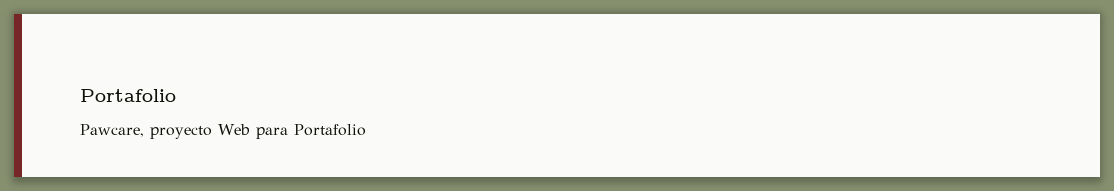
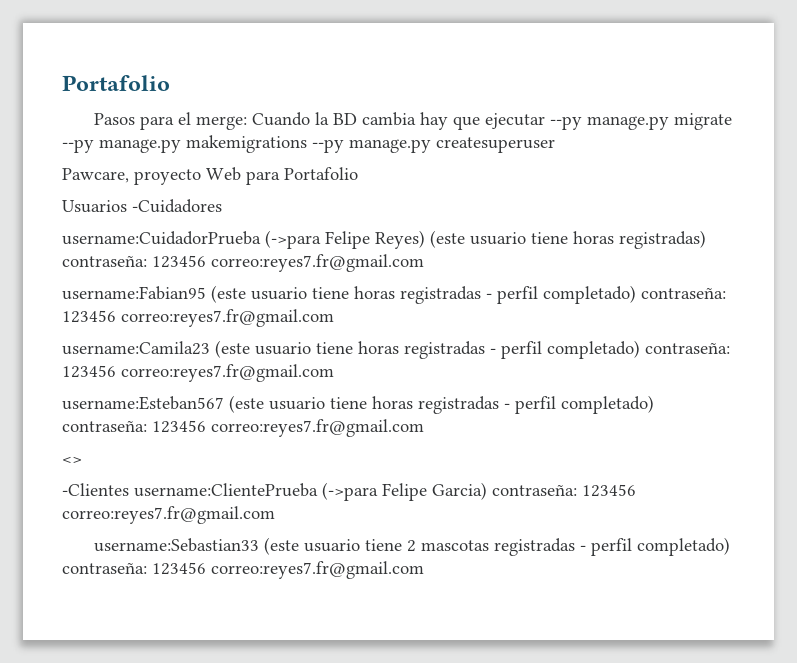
[80,89,176,102] Portafolio -> [62,75,170,91] [94,112,733,130] [62,135,555,153] Portafolio // Pasos para el merge: Cuando la BD cambia hay que ejecutar --py manage.py migrate --py manage.py makemigrations --py manage.py createsuperuser
(366, 130) none -> [62,199,222,213] [62,230,706,249] [62,254,424,272] [62,285,726,304] [62,309,334,327] [62,340,730,359] [62,364,334,382] [62,395,654,414] [62,419,424,437] [62,456,82,464] [62,482,636,501] [62,506,275,524] [94,537,731,556] [62,561,424,579] // Usuarios -Cuidadores // username:CuidadorPrueba (->para Felipe Reyes) (este usuario tiene horas registradas) contraseña: 123456 correo:reyes7.fr@gmail.com // username:Fabian95 (este usuario tiene horas registradas - perfil completado) contraseña: 123456 correo:reyes7.fr@gmail.com // username:Camila23 (este usuario tiene horas registradas - perfil completado) contraseña: 123456 correo:reyes7.fr@gmail.com // username:Esteban567 (este usuario tiene horas registradas - perfil completado) contraseña: 123456 correo:reyes7.fr@gmail.com // <> // -Clientes username:ClientePrueba (->para Felipe Garcia) contraseña: 123456 correo:reyes7.fr@gmail.com // username:Sebastian33 (este usuario tiene 2 mascotas registradas - perfil completado) contraseña: 123456 correo:reyes7.fr@gmail.com

